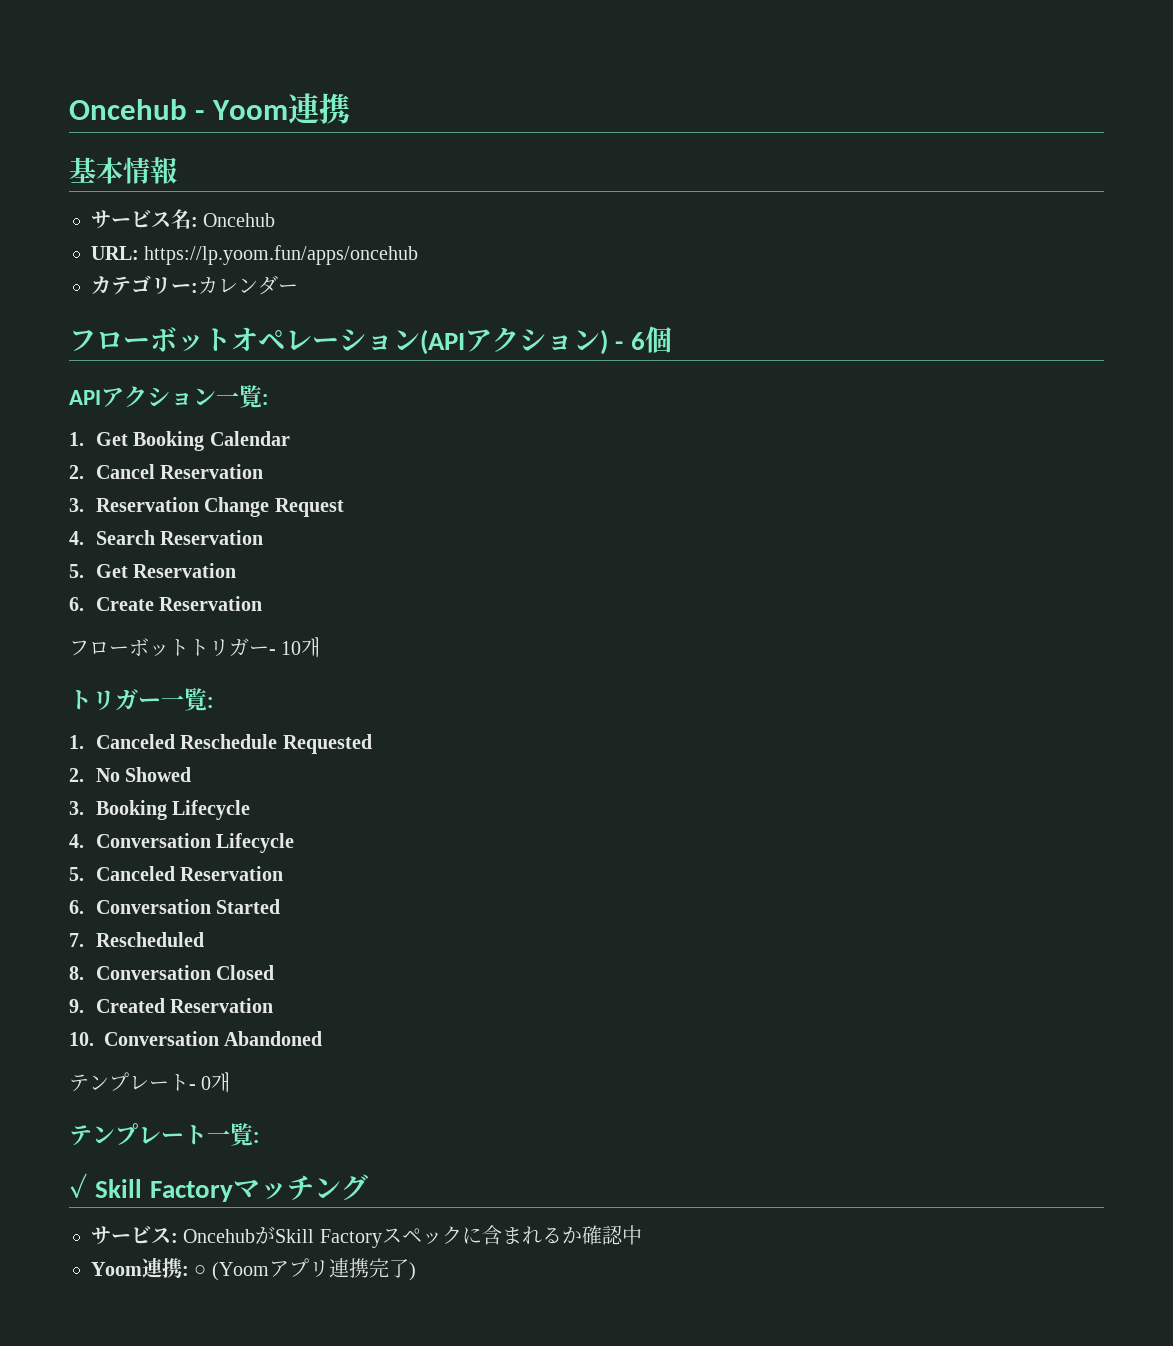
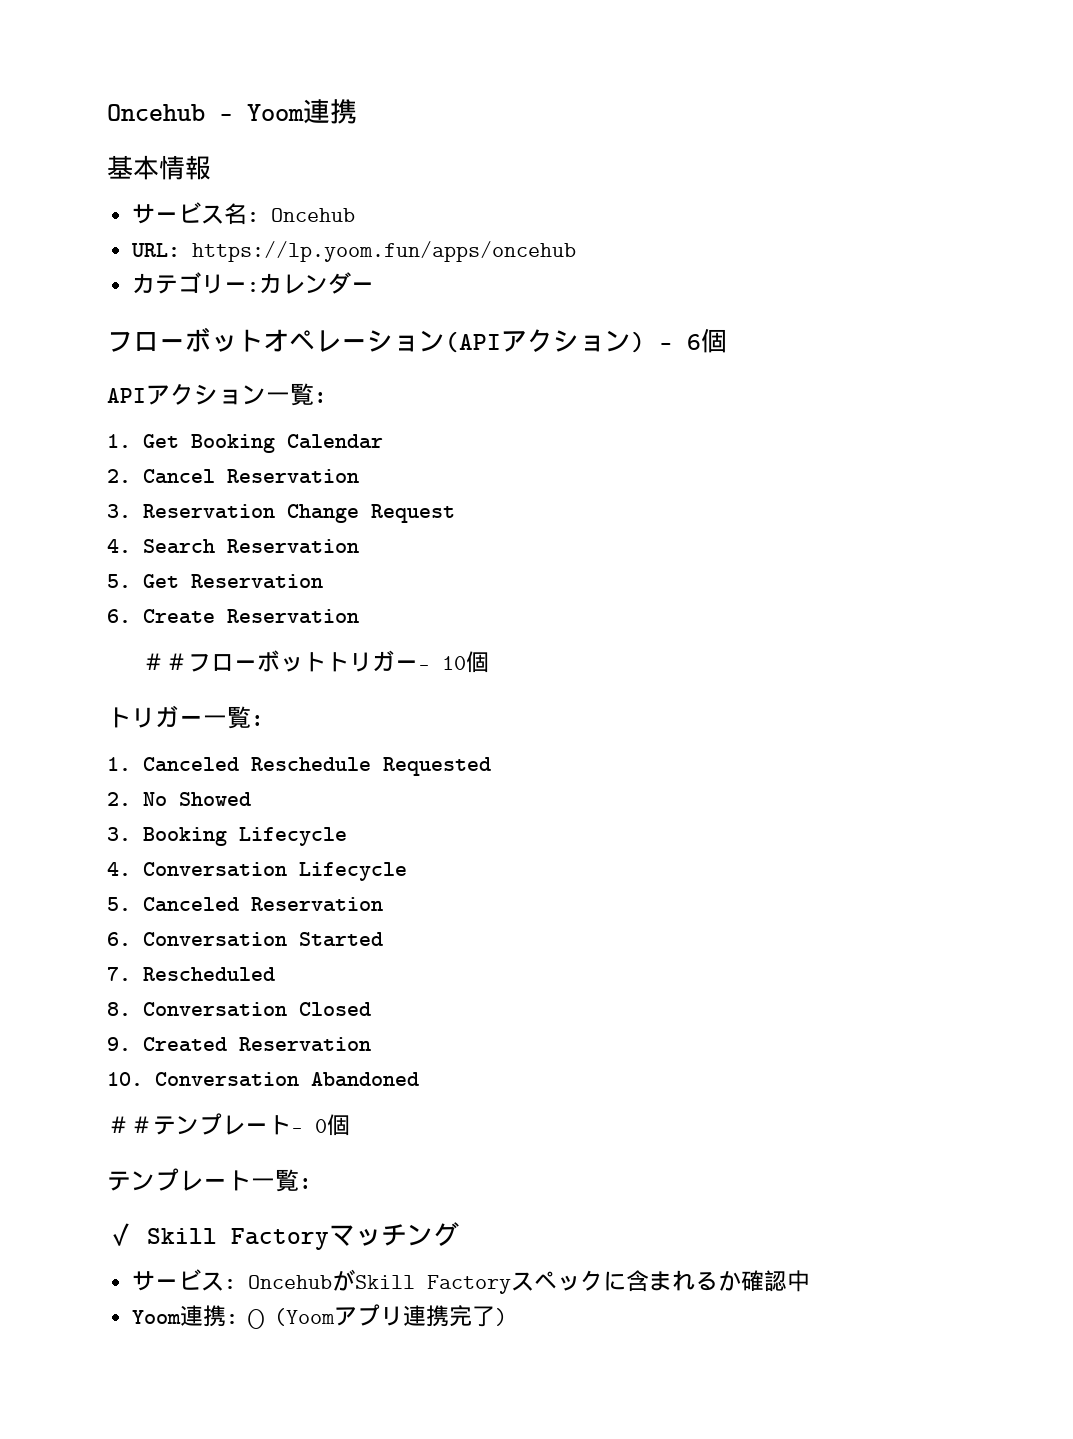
(263, 603) none -> [141,653,188,670] ＃＃
[281,637,321,658] 10개 -> [441,651,489,673] 10個
(323, 1038) none -> [107,1116,153,1133] ＃＃
[201,1072,231,1093] 0개 -> [315,1114,350,1136] 0個

